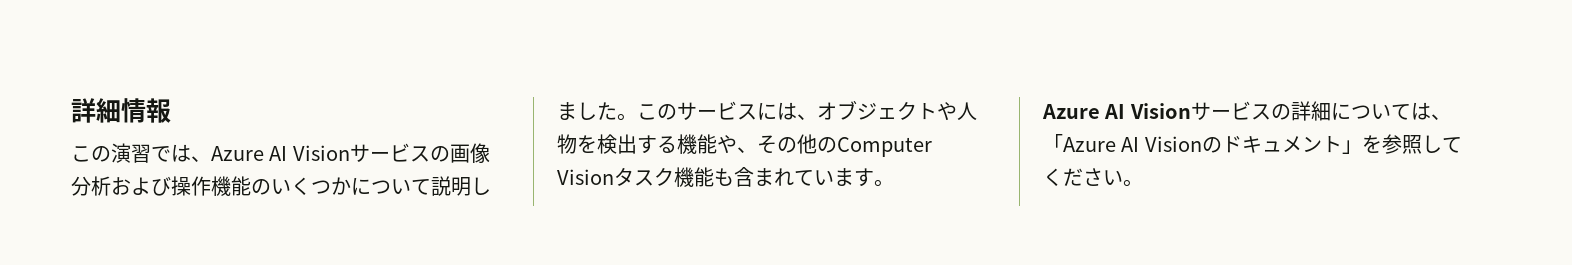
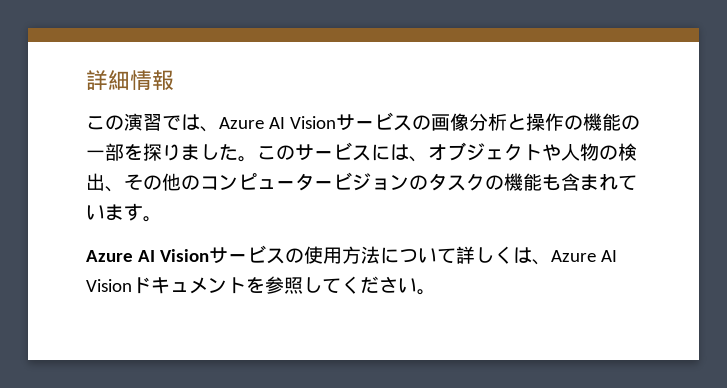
[111,176,491,196] および操作機能のいくつかについて説明し -> [506,113,640,131] [86,143,181,161] と操作の機能の一部を探り
[577,134,932,157] [557,167,674,186] を検出する機能や、その他のComputer Visionタスク -> [599,143,637,161] [86,172,504,192] の検出、その他のコンピュータービジョンのタスクの
[1290,101,1451,121] [1043,134,1222,153] 詳細については、「Azure AI Visionの -> [303,246,617,265] [86,279,132,292] 使用方法について詳しくは、Azure AI Vision
[1341,140,1362,154] 」 -> (246, 285) none

